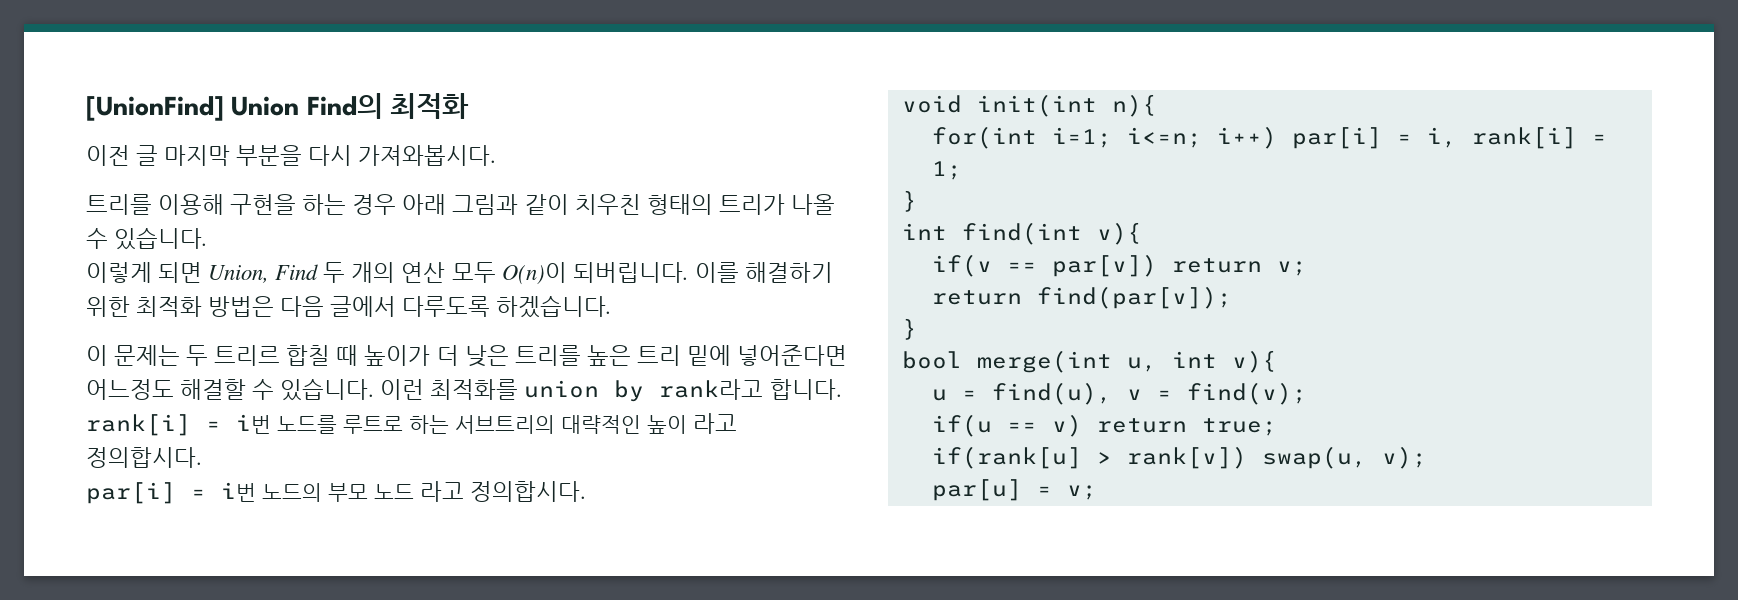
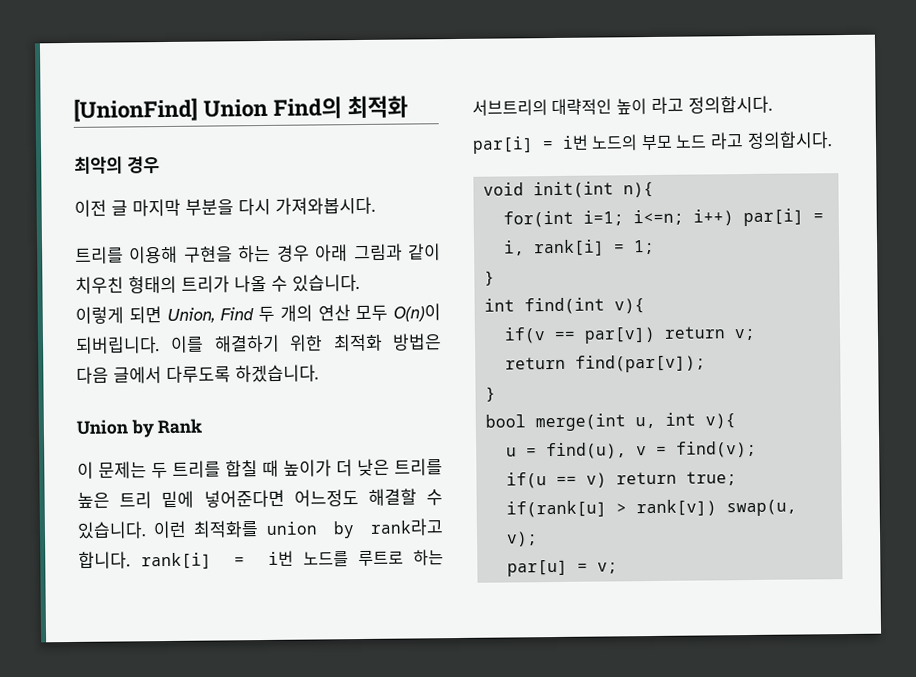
(470, 106) none -> [74,156,160,175] // 최악의 경우
(613, 306) none -> [76,418,203,438] // Union by Rank
[214,345,281,366] 트리르 -> [172,460,221,478] 트리를

